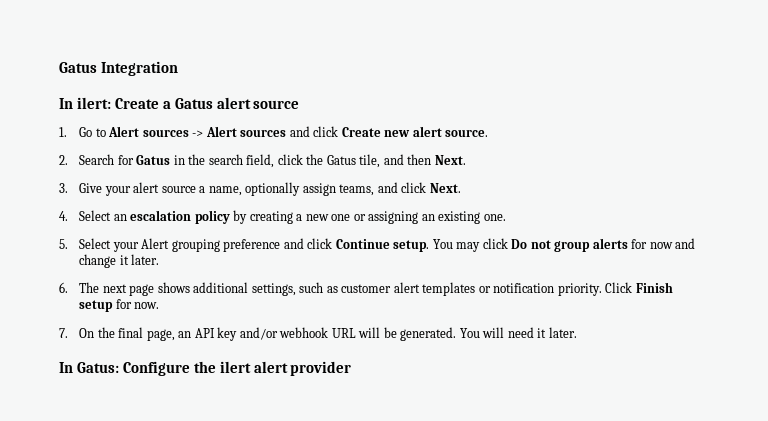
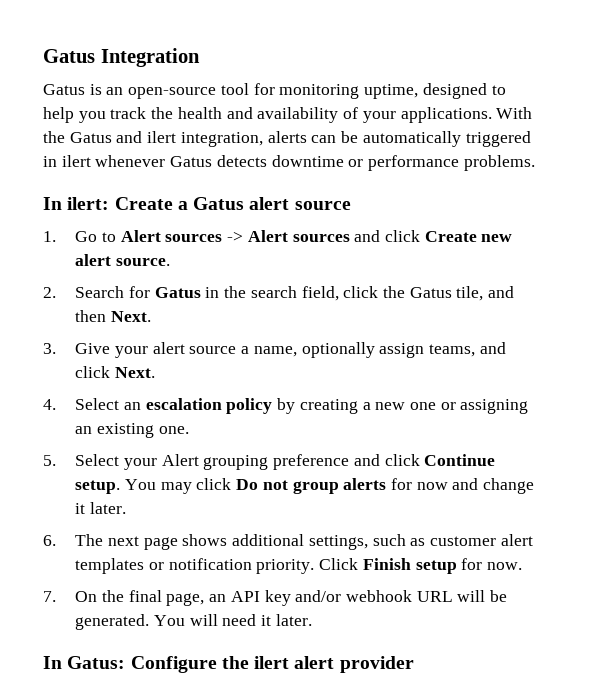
(179, 68) none -> [43,83,506,99] [43,107,533,123] [43,131,531,147] [43,155,535,171] // Gatus is an open-source tool for monitoring uptime, designed to help you track the health and availability of your applications. With the Gatus and ilert integration, alerts can be automatically triggered in ilert whenever Gatus detects downtime or performance problems.

